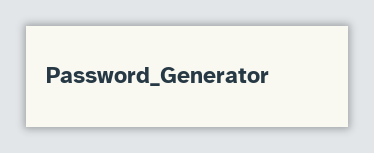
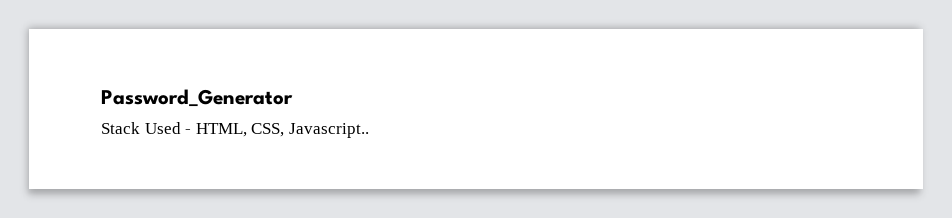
(269, 76) none -> [101,122,369,138] // Stack Used - HTML, CSS, Javascript..

